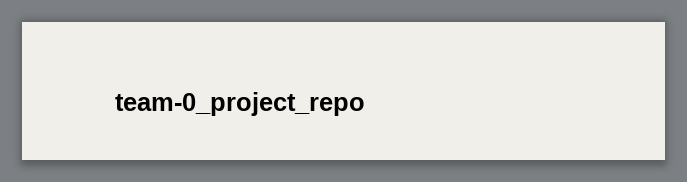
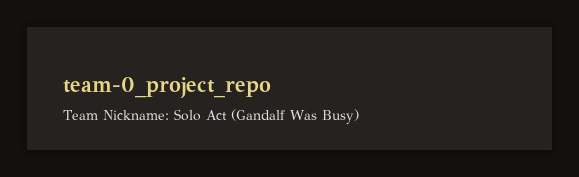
(365, 104) none -> [63,109,359,124] // Team Nickname: Solo Act (Gandalf Was Busy)

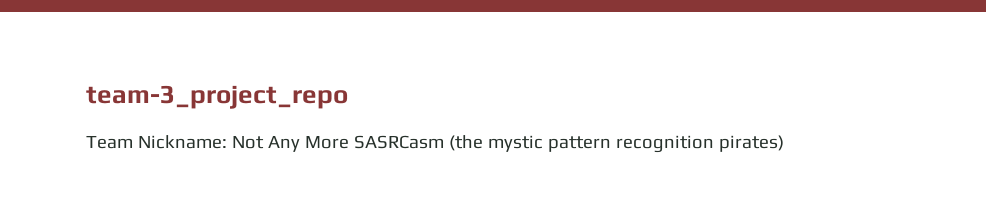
[63,77,271,98] team-0_project_repo -> [86,85,348,109] team-3_project_repo
[173,109,359,124] Solo Act (Gandalf Was Busy) -> [231,135,784,153] Not Any More SASRCasm (the mystic pattern recognition pirates)

